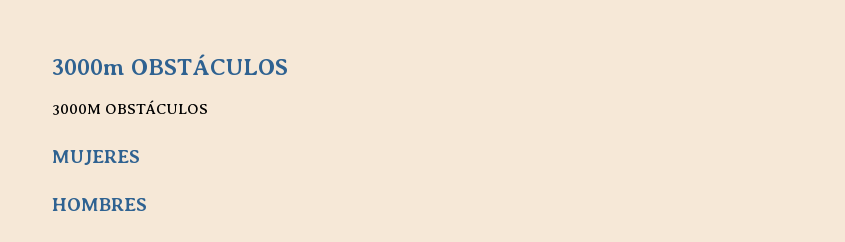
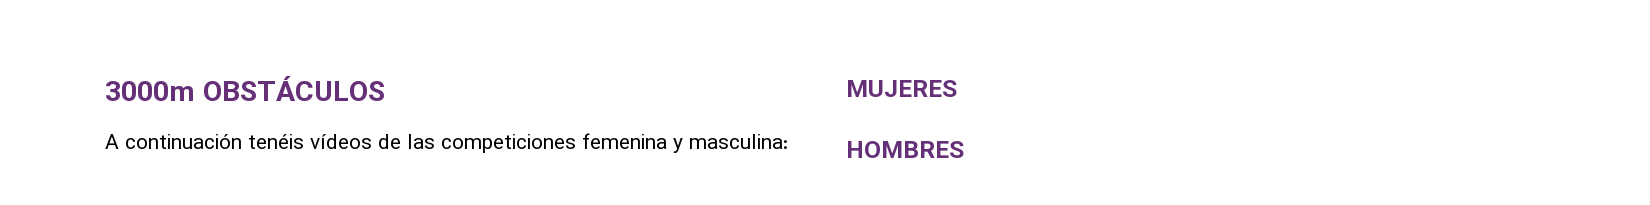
[52,100,209,115] 3000M OBSTÁCULOS -> [105,133,788,153] A continuación tenéis vídeos de las competiciones femenina y masculina:

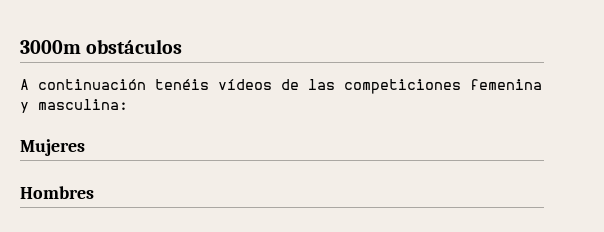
[202,76,385,101] OBSTÁCULOS -> [86,39,183,54] obstáculos
[846,80,957,97] [846,141,964,158] MUJERES // HOMBRES -> [20,139,85,156] [20,186,94,199] Mujeres // Hombres

